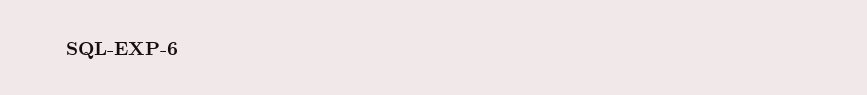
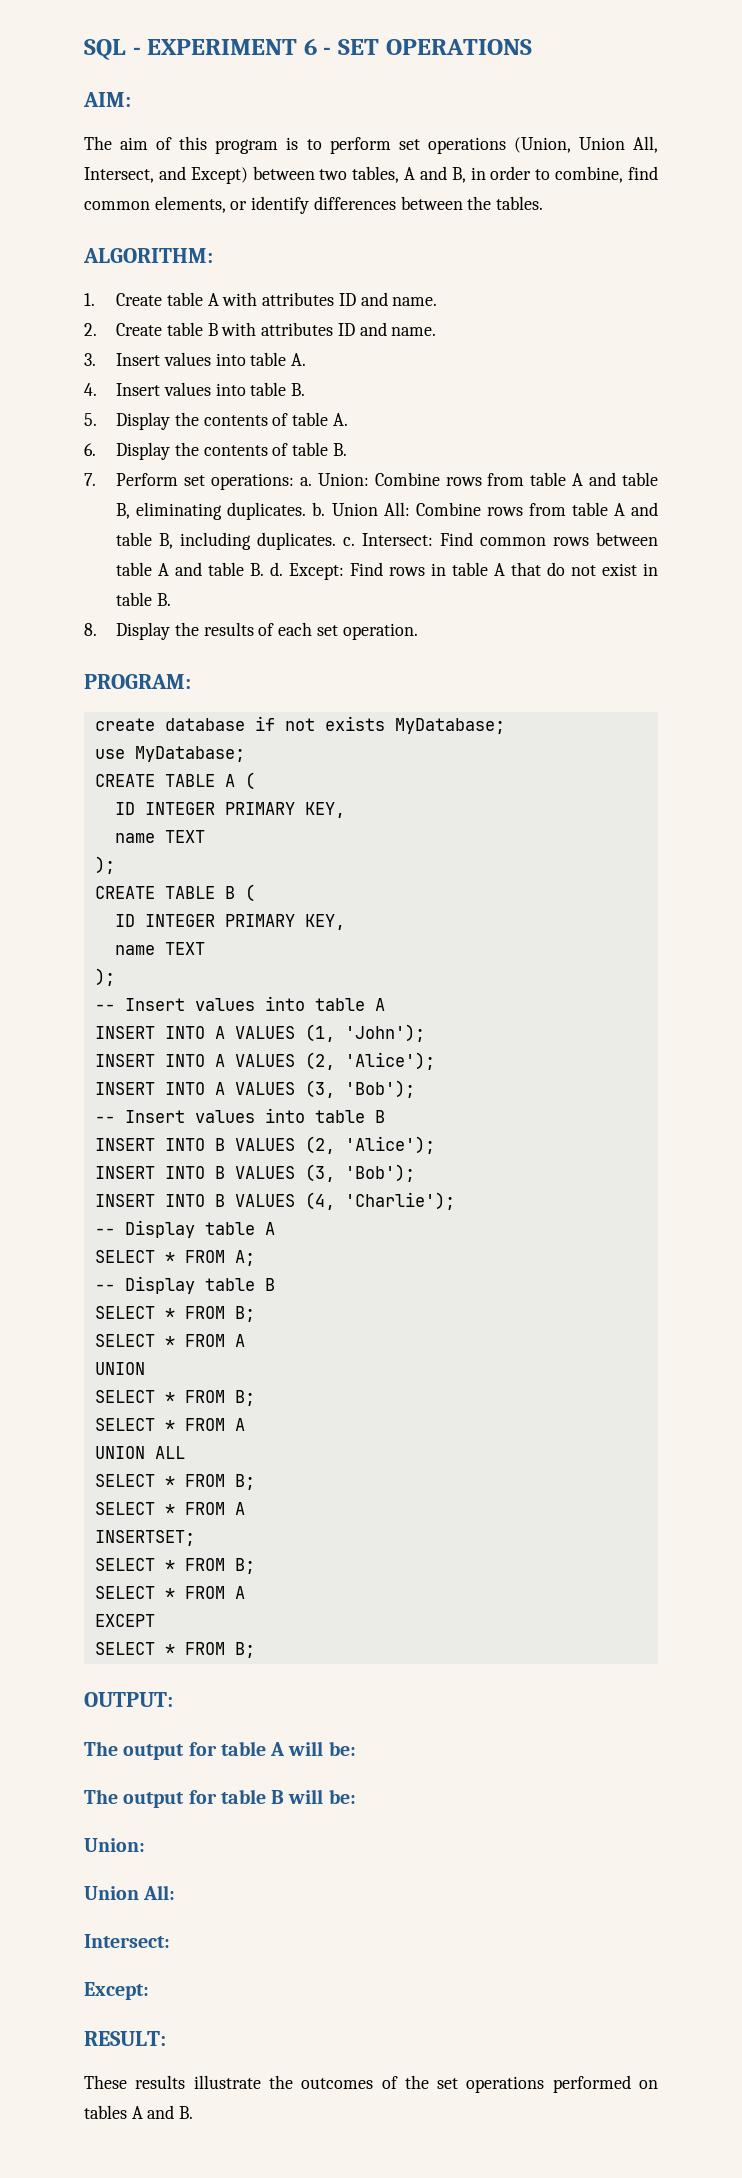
[66,42,178,59] SQL-EXP-6 -> [84,38,532,60] [83,92,131,107] [84,136,658,154] [84,166,659,184] [84,196,544,214] [83,248,213,263] [84,292,438,306] [84,322,437,336] [84,352,307,366] [84,382,306,396] [84,412,348,430] [84,442,347,460] [84,472,658,490] [116,502,658,520] [116,532,659,550] [116,562,658,580] [116,592,171,606] [84,622,418,640] [84,674,191,689] [94,716,505,734] [94,746,245,762] [94,772,255,790] [114,802,345,818] [114,830,205,843] [94,856,115,874] [94,884,255,902] [114,914,345,930] [114,942,205,955] [94,968,115,986] [94,996,385,1011] [94,1024,425,1042] [94,1052,435,1070] [94,1080,415,1098] [94,1108,385,1123] [94,1136,435,1154] [94,1164,415,1182] [94,1192,455,1210] [94,1220,275,1238] [94,1250,255,1266] [94,1276,275,1294] [94,1306,255,1322] [94,1334,245,1347] [94,1362,145,1375] [94,1390,255,1406] [94,1418,245,1431] [94,1446,185,1459] [94,1474,255,1490] [94,1502,245,1515] [94,1530,195,1546] [94,1558,255,1574] [94,1586,245,1599] [94,1614,155,1627] [94,1642,255,1658] [84,1692,173,1707] [84,1741,356,1760] [84,1789,356,1808] [84,1838,145,1852] [84,1885,176,1900] [84,1934,170,1948] [84,1982,149,2000] [84,2031,166,2046] [84,2075,658,2093] [84,2105,194,2119] SQL - EXPERIMENT 6 - SET OPERATIONS // AIM: // The aim of this program is to perform set operations (Union, Union All, Intersect, and Except) between two tables, A and B, in order to combine, find common elements, or identify differences between the tables. // ALGORITHM: // 1. Create table A with attributes ID and name. // 2. Create table B with attributes ID and name. // 3. Insert values into table A. // 4. Insert values into table B. // 5. Display the contents of table A. // 6. Display the contents of table B. // 7. Perform set operations: a. Union: Combine rows from table A and table B, eliminating duplicates. b. Union All: Combine rows from table A and table B, including duplicates. c. Intersect: Find common rows between table A and table B. d. Except: Find rows in table A that do not exist in table B. // 8. Display the results of each set operation. // PROGRAM: // create database if not exists MyDatabase; // use MyDatabase; // CREATE TABLE A ( // ID INTEGER PRIMARY KEY, // name TEXT // ); // CREATE TABLE B ( // ID INTEGER PRIMARY KEY, // name TEXT // ); // -- Insert values into table A // INSERT INTO A VALUES (1, 'John'); // INSERT INTO A VALUES (2, 'Alice'); // INSERT INTO A VALUES (3, 'Bob'); // -- Insert values into table B // INSERT INTO B VALUES (2, 'Alice'); // INSERT INTO B VALUES (3, 'Bob'); // INSERT INTO B VALUES (4, 'Charlie'); // -- Display table A // SELECT * FROM A; // -- Display table B // SELECT * FROM B; // SELECT * FROM A // UNION // SELECT * FROM B; // SELECT * FROM A // UNION ALL // SELECT * FROM B; // SELECT * FROM A // INSERTSET; // SELECT * FROM B; // SELECT * FROM A // EXCEPT // SELECT * FROM B; // OUTPUT: // The output for table A will be: // The output for table B will be: // Union: // Union All: // Intersect: // Except: // RESULT: // These results illustrate the outcomes of the set operations performed on tables A and B.

